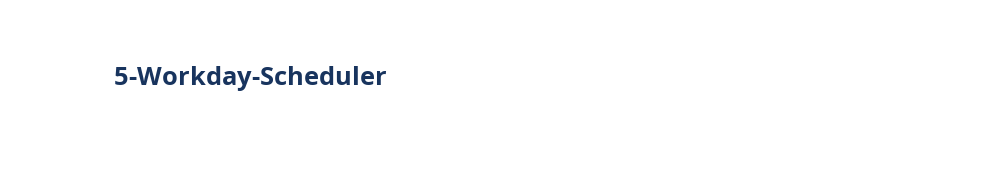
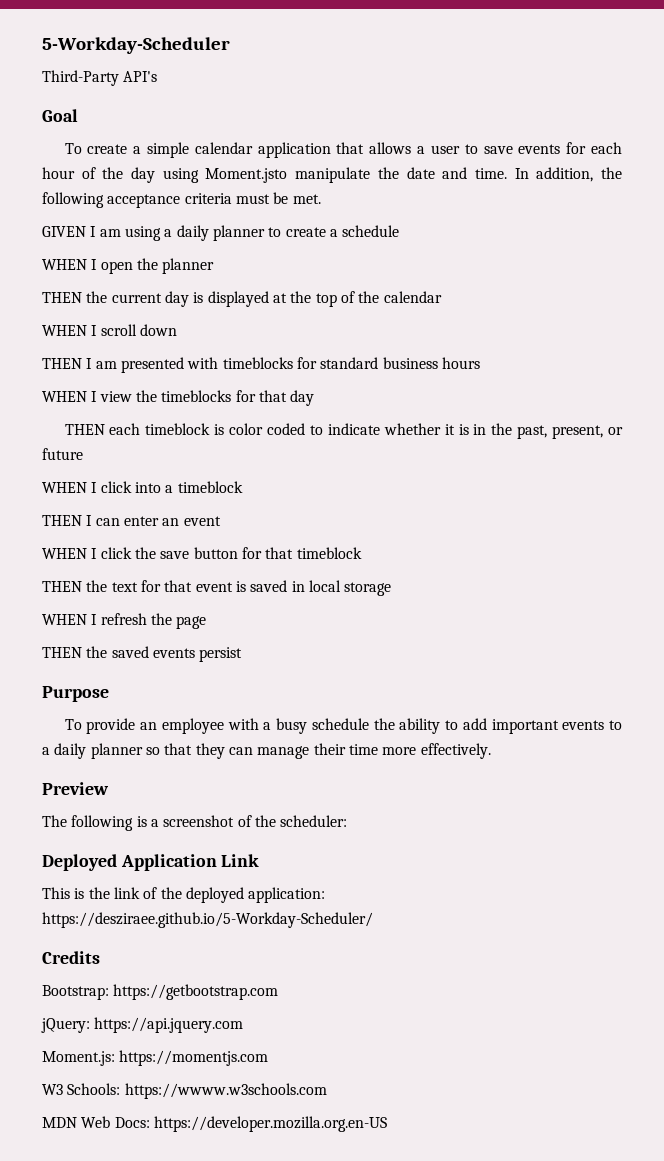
(387, 78) none -> [42,70,158,86] [42,109,78,122] [64,142,623,158] [42,167,622,183] [42,192,321,208] [42,225,400,241] [42,258,215,274] [42,291,442,307] [42,324,177,336] [42,357,480,373] [42,390,315,406] [64,423,623,439] [42,448,83,460] [42,481,243,493] [42,515,221,526] [42,547,362,559] [42,580,392,596] [42,613,207,629] [42,646,243,662] [42,686,109,702] [64,718,622,734] [42,743,491,759] [42,782,109,795] [42,815,348,831] [42,854,260,871] [42,887,326,903] [42,912,373,928] [42,951,100,964] [42,984,279,1000] [41,1017,244,1033] [42,1050,269,1066] [42,1083,327,1099] [42,1116,387,1132] // Third-Party API's // Goal // To create a simple calendar application that allows a user to save events for each hour of the day using Moment.jsto manipulate the date and time. In addition, the following acceptance criteria must be met. // GIVEN I am using a daily planner to create a schedule // WHEN I open the planner // THEN the current day is displayed at the top of the calendar // WHEN I scroll down // THEN I am presented with timeblocks for standard business hours // WHEN I view the timeblocks for that day // THEN each timeblock is color coded to indicate whether it is in the past, present, or future // WHEN I click into a timeblock // THEN I can enter an event // WHEN I click the save button for that timeblock // THEN the text for that event is saved in local storage // WHEN I refresh the page // THEN the saved events persist // Purpose // To provide an employee with a busy schedule the ability to add important events to a daily planner so that they can manage their time more effectively. // Preview // The following is a screenshot of the scheduler: // Deployed Application Link // This is the link of the deployed application: https://desziraee.github.io/5-Workday-Scheduler/ // Credits // Bootstrap: https://getbootstrap.com // jQuery: https://api.jquery.com // Moment.js: https://momentjs.com // W3 Schools: https://wwww.w3schools.com // MDN Web Docs: https://developer.mozilla.org.en-US

